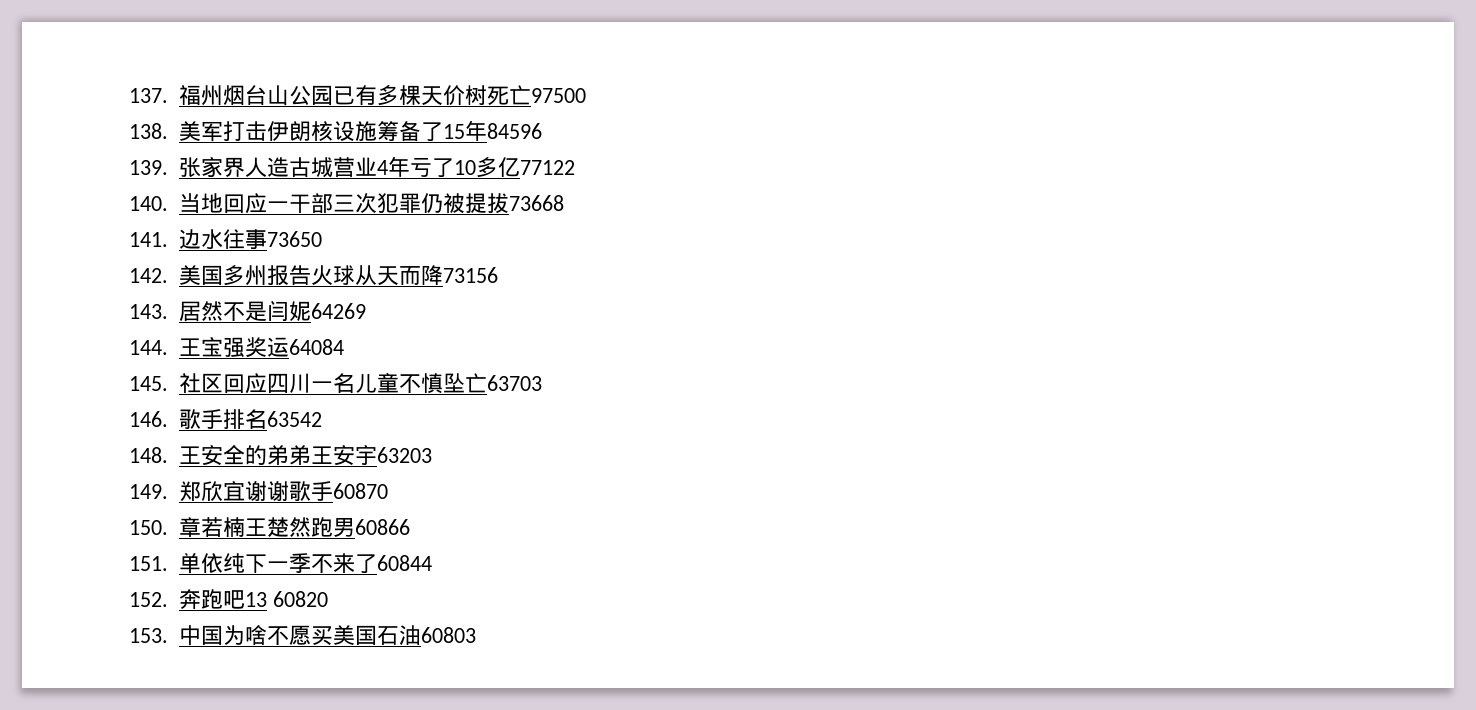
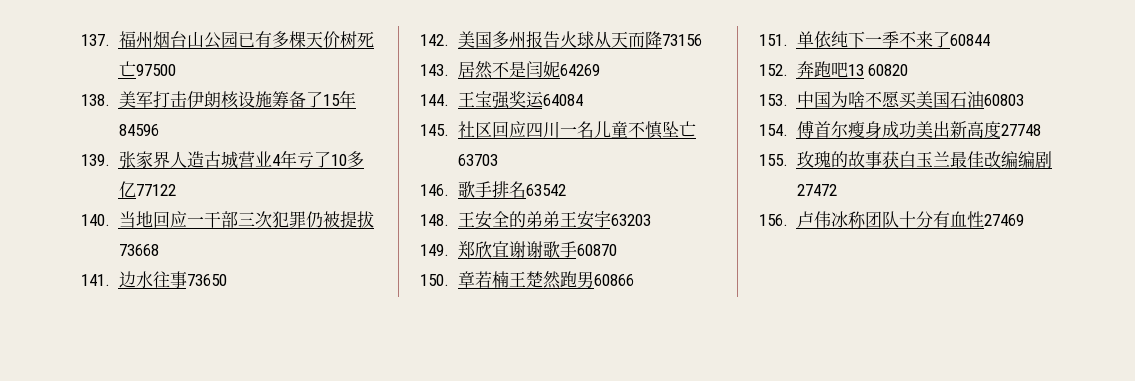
(476, 635) none -> [759,121,1041,138] [759,151,1052,168] [796,184,837,196] [759,211,1024,228] // 154.傅首尔瘦身成功美出新高度27748 // 155.玫瑰的故事获白玉兰最佳改编编剧27472 // 156.卢伟冰称团队十分有血性27469

